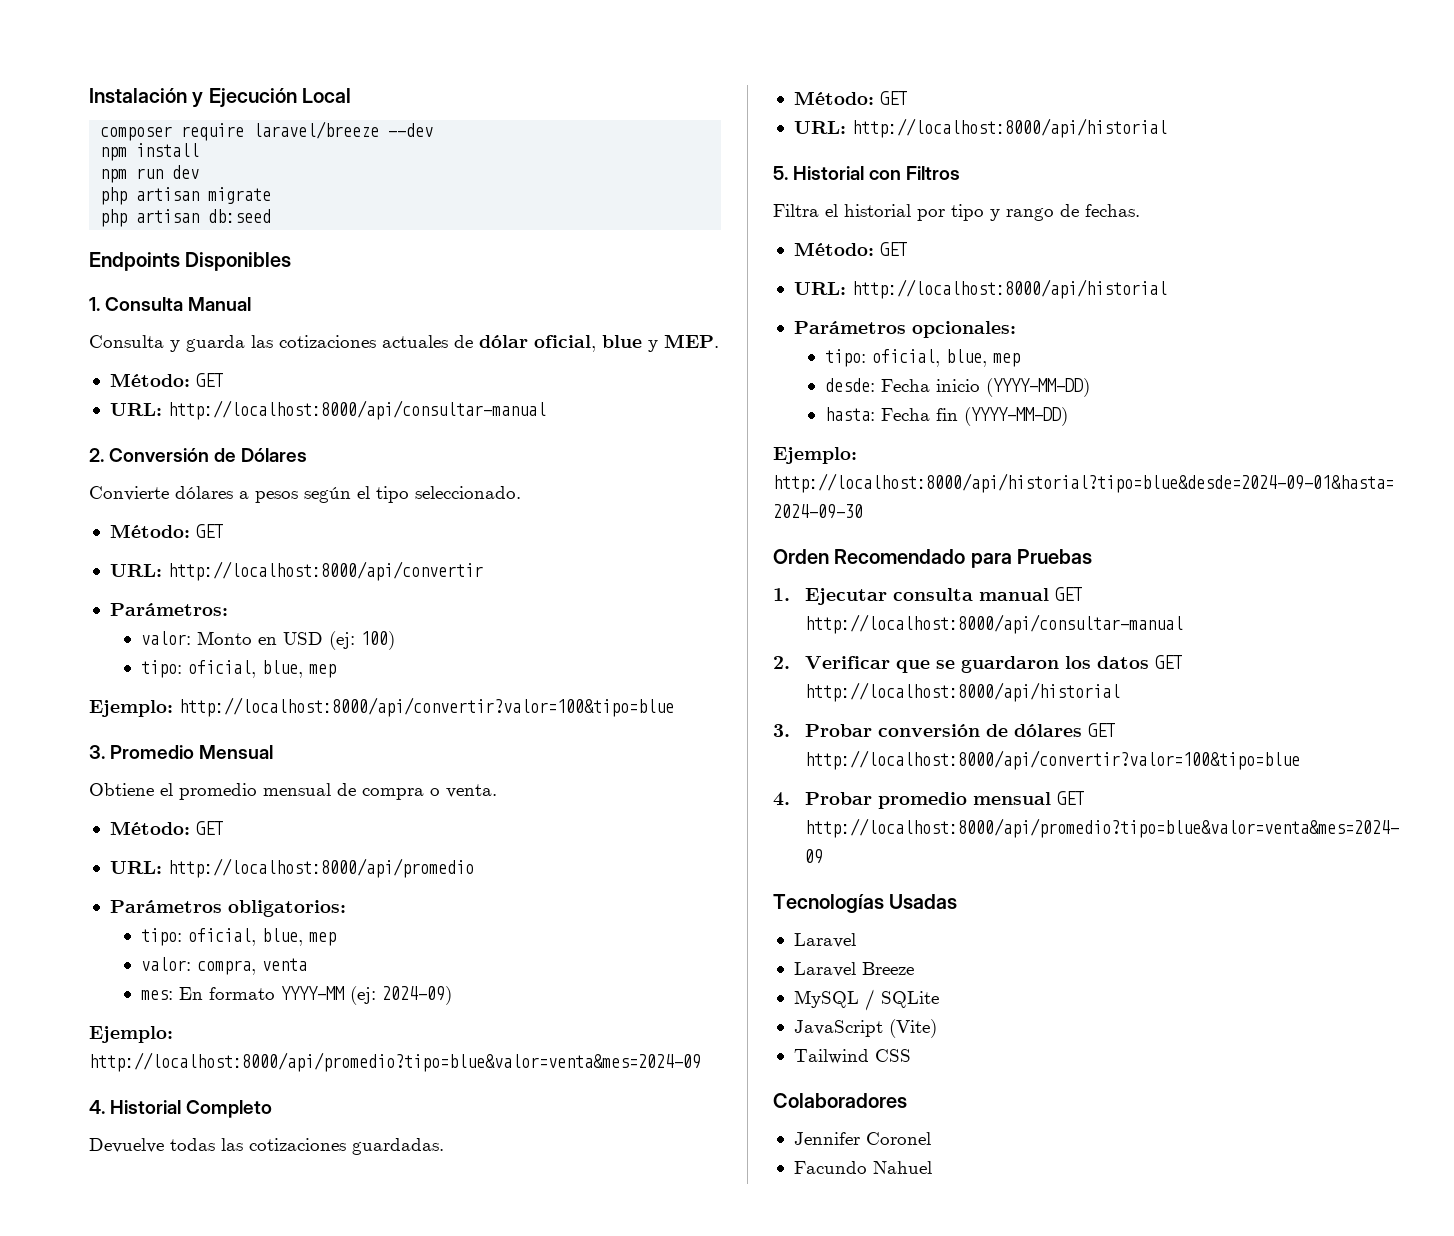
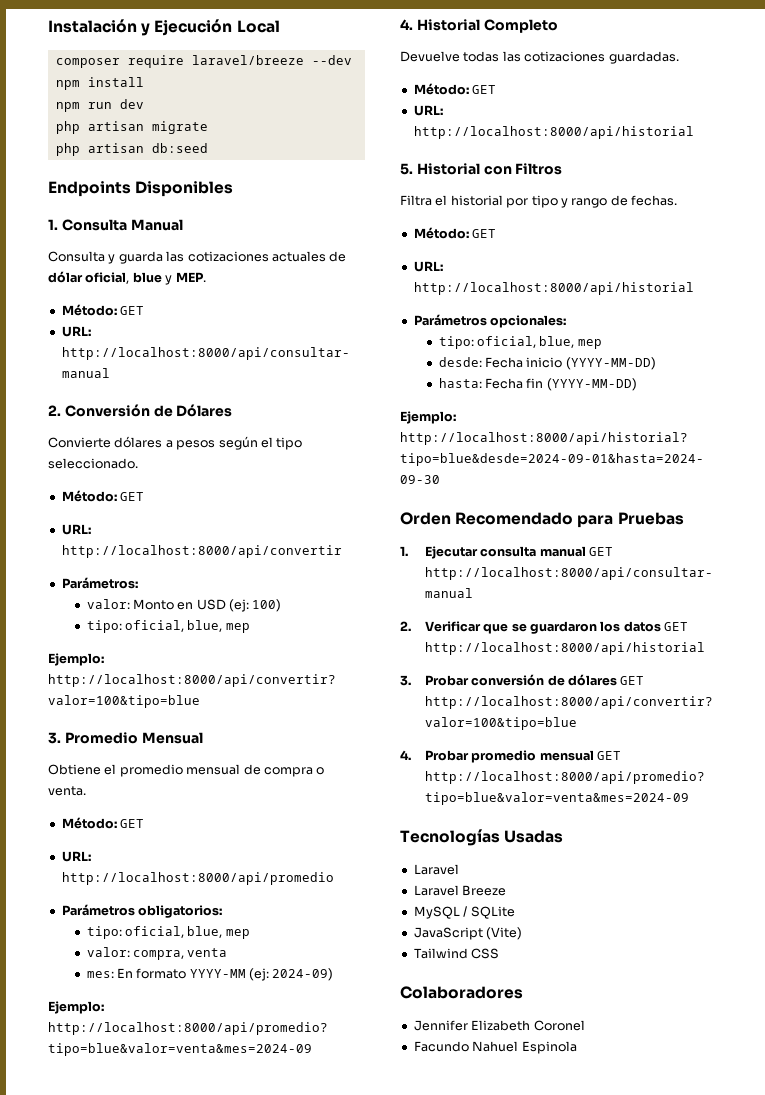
(860, 1138) none -> [471,1020,531,1031] Elizabeth
(932, 1167) none -> [521,1041,577,1054] Espinola

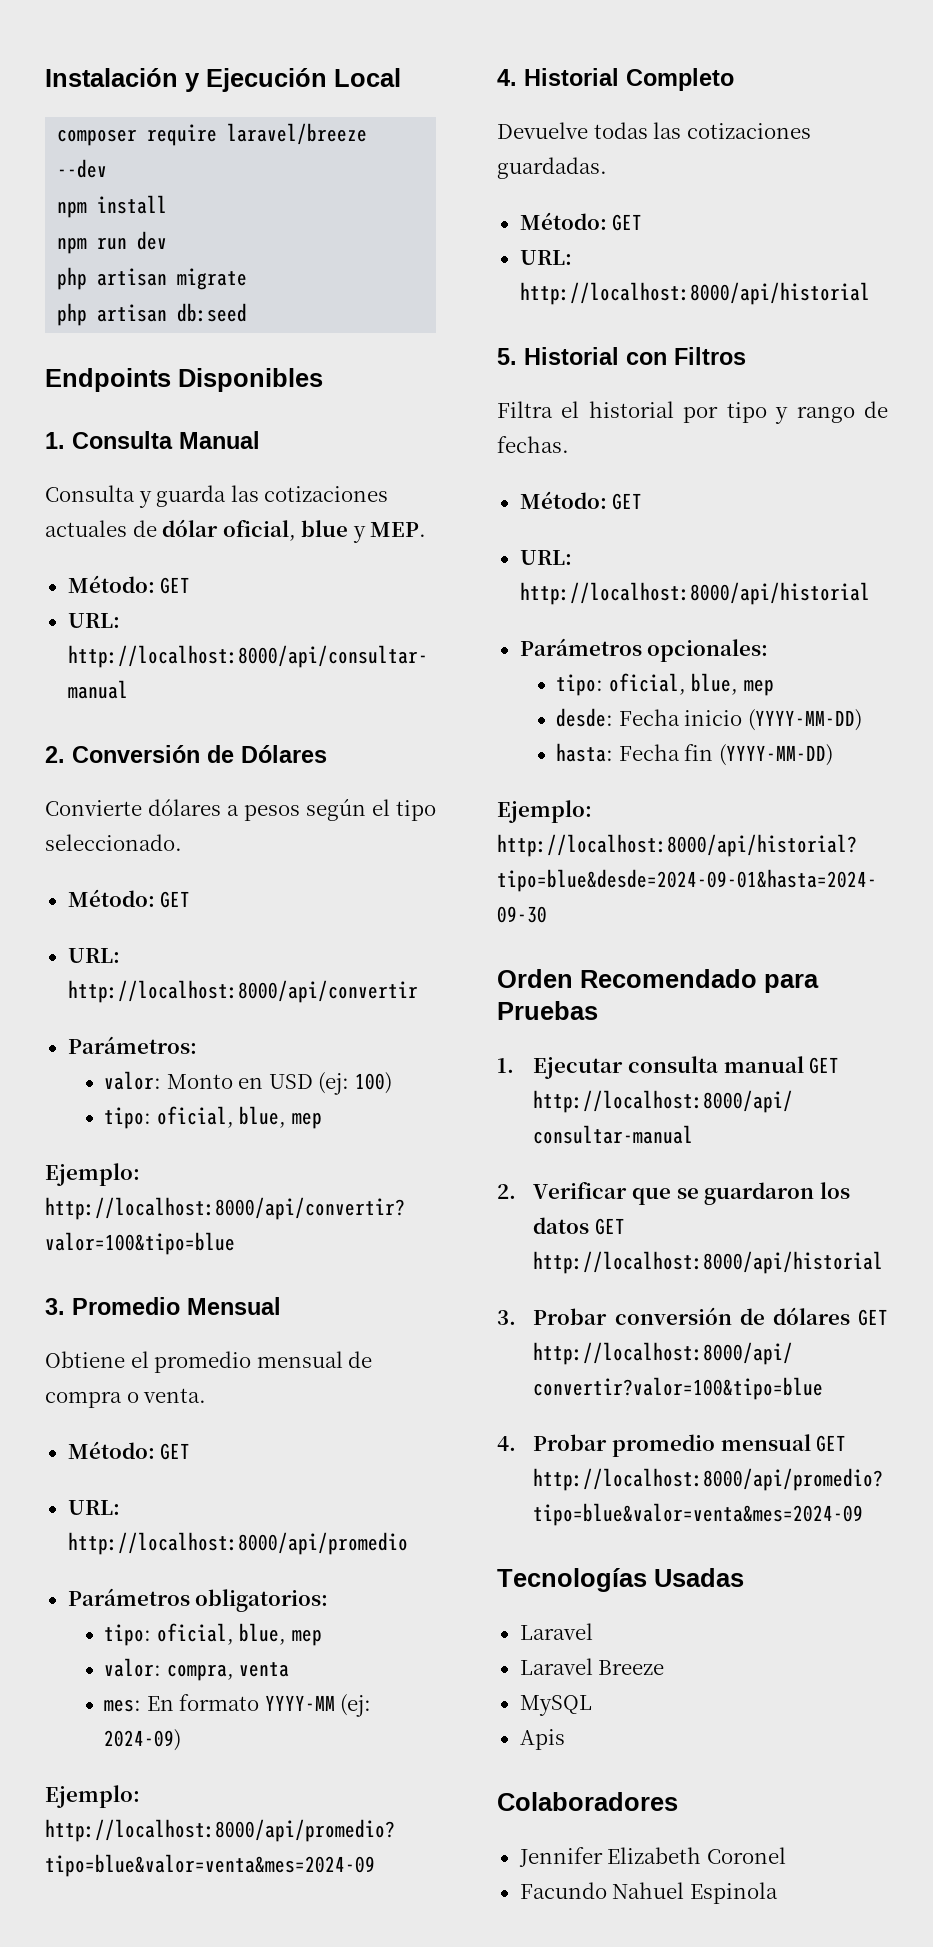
[463,906,515,919] [413,927,523,940] [413,948,500,959] / SQLite // JavaScript (Vite) // Tailwind CSS -> [519,1729,565,1750] // Apis

